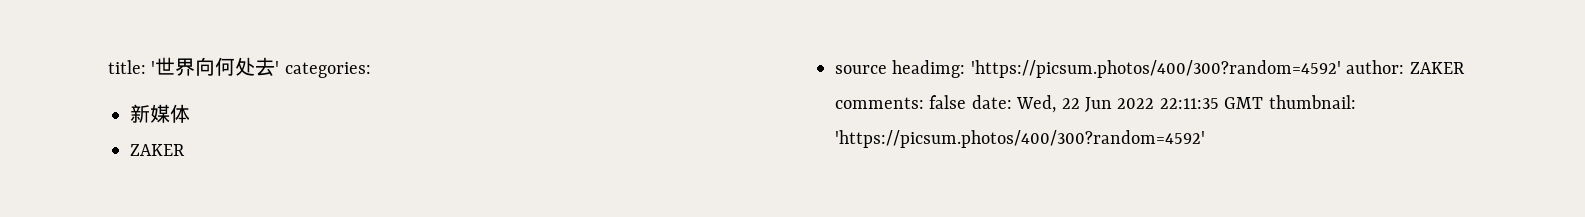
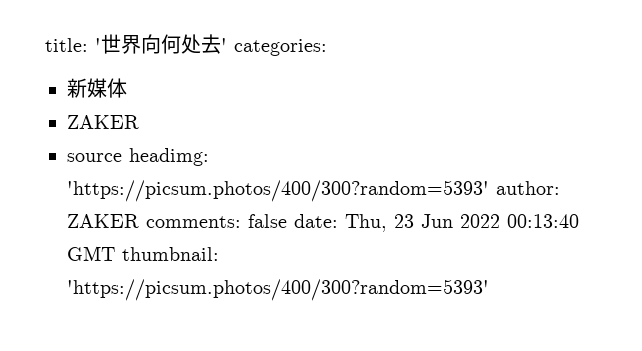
[970,60,1341,78] 'https://picsum.photos/400/300?random=4592' -> [67,180,489,202] 'https://picsum.photos/400/300?random=5393'
[1016,95,1080,113] Wed, 22 -> [345,214,414,232] Thu, 23
[1159,98,1219,109] 22:11:35 -> [507,214,579,228] 00:13:40
[835,130,1205,148] 'https://picsum.photos/400/300?random=4592' -> [67,279,489,301] 'https://picsum.photos/400/300?random=5393'

